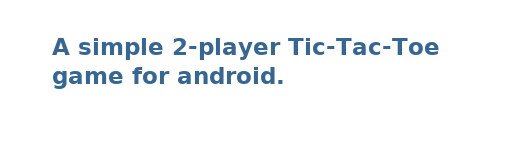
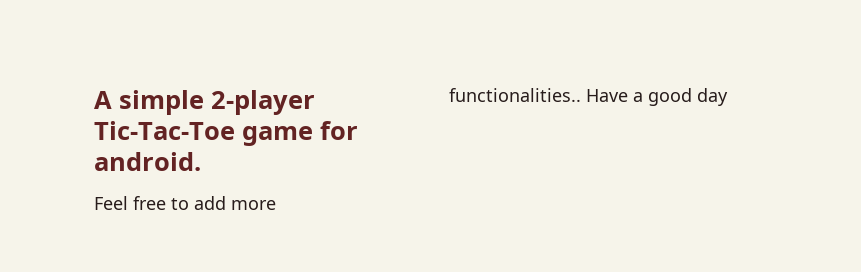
(285, 75) none -> [94,196,276,210] [449,88,728,106] // Feel free to add more functionalities.. Have a good day

